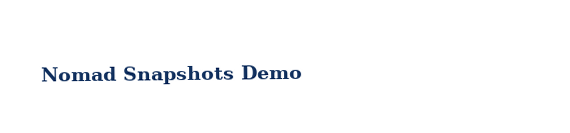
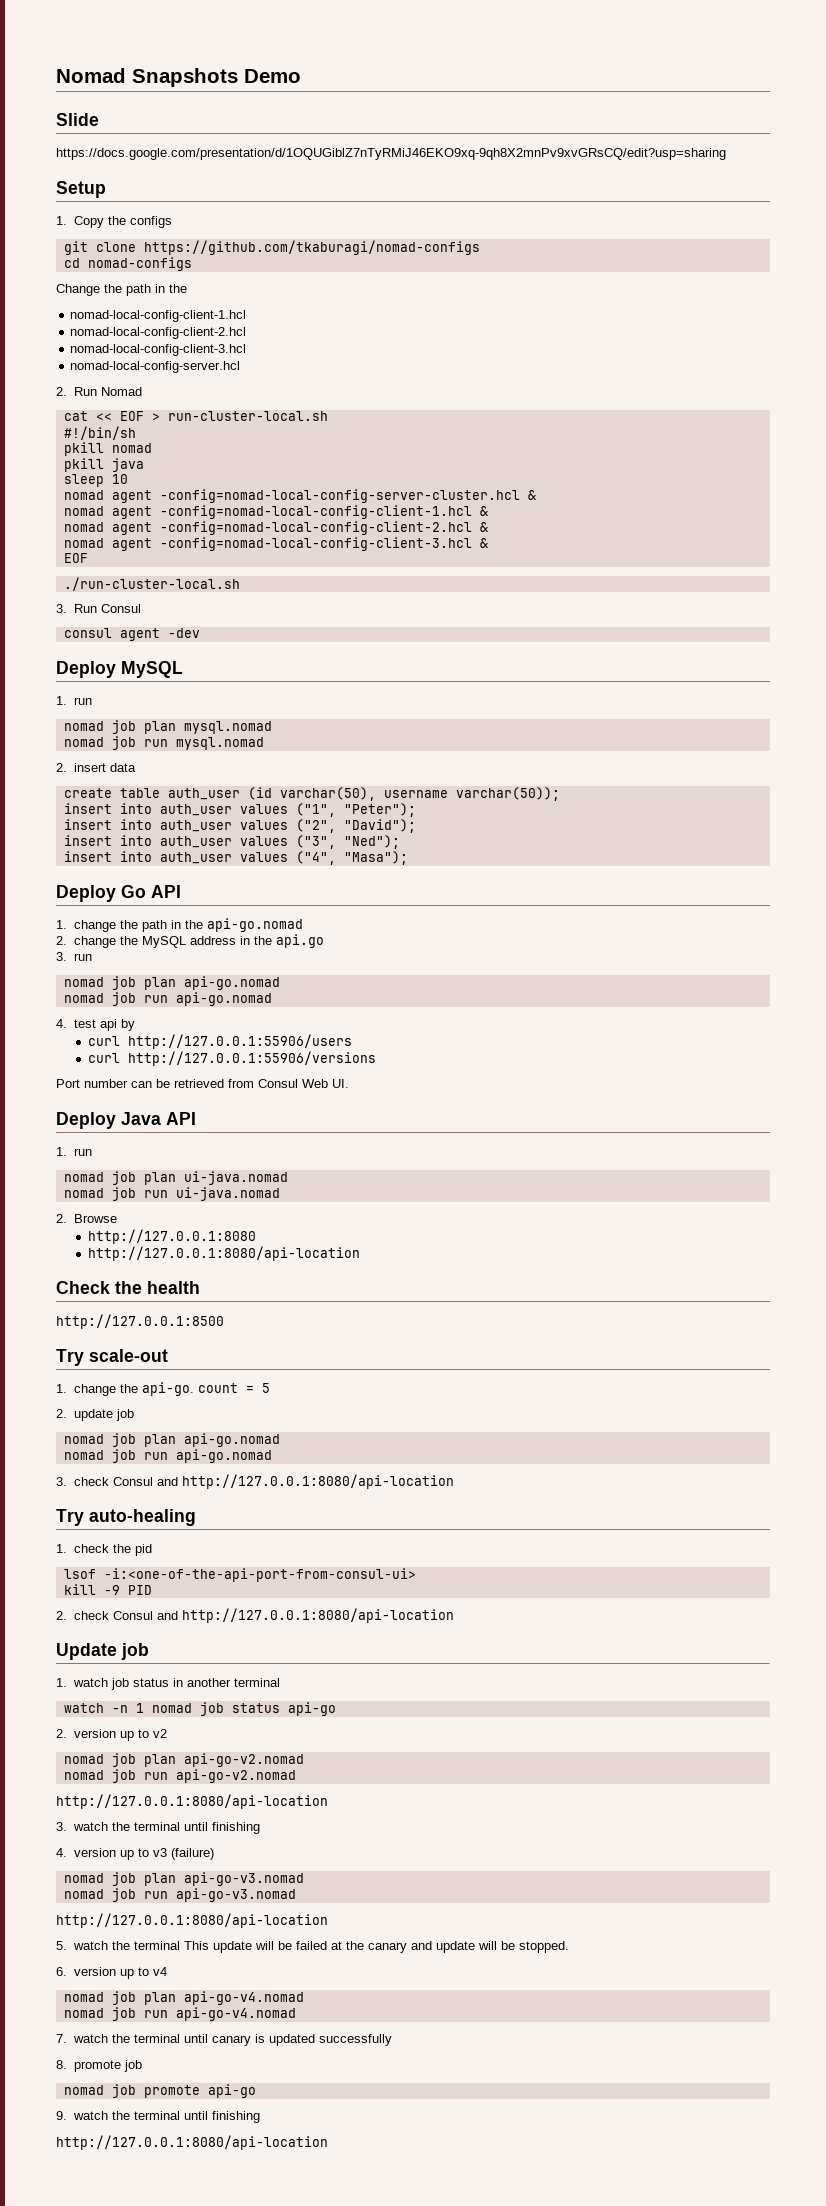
(303, 72) none -> [56,113,99,126] [56,148,726,160] [56,181,106,198] [56,216,172,228] [63,240,480,255] [63,257,192,271] [56,284,187,296] [70,310,247,322] [70,327,247,339] [70,344,247,356] [70,361,241,373] [56,387,142,396] [63,411,328,421] [63,426,136,440] [63,442,152,456] [63,458,144,472] [63,474,128,487] [63,489,536,503] [63,505,488,519] [63,521,488,535] [63,537,488,551] [63,553,88,563] [63,577,240,591] [56,604,141,613] [63,628,200,641] [56,661,183,678] [56,696,92,705] [63,720,272,734] [63,736,264,750] [56,763,136,772] [63,787,560,801] [63,803,416,817] [63,819,416,833] [63,835,400,849] [63,851,408,865] [56,885,181,902] [56,918,303,932] [56,934,324,948] [56,952,92,961] [63,976,280,990] [63,992,272,1006] [56,1019,135,1031] [88,1034,353,1049] [88,1051,377,1066] [56,1079,349,1088] [56,1112,196,1129] [56,1147,92,1156] [63,1171,288,1185] [63,1187,280,1201] [56,1214,117,1223] [88,1229,257,1244] [88,1246,361,1261] [56,1281,200,1294] [56,1314,224,1329] [56,1349,168,1366] [56,1382,270,1396] [56,1409,134,1421] [63,1433,280,1447] [63,1449,272,1463] [56,1474,454,1489] [56,1509,196,1526] [56,1544,152,1556] [63,1568,416,1582] [63,1584,152,1595] [56,1608,454,1623] [56,1643,149,1660] [56,1678,280,1690] [63,1702,336,1716] [56,1729,167,1741] [63,1753,304,1767] [63,1769,296,1783] [56,1794,328,1809] [56,1822,260,1834] [56,1848,214,1860] [63,1872,304,1886] [63,1888,296,1902] [56,1913,328,1928] [56,1941,569,1953] [56,1967,167,1979] [63,1991,304,2005] [63,2007,296,2021] [56,2034,392,2046] [56,2060,142,2072] [63,2084,256,2098] [56,2111,260,2123] [56,2135,328,2150] // Slide // https://docs.google.com/presentation/d/1OQUGiblZ7nTyRMiJ46EKO9xq-9qh8X2mnPv9xvGRsCQ/edit?usp=sharing // Setup // 1. Copy the configs // git clone https://github.com/tkaburagi/nomad-configs // cd nomad-configs // Change the path in the // nomad-local-config-client-1.hcl // nomad-local-config-client-2.hcl // nomad-local-config-client-3.hcl // nomad-local-config-server.hcl // 2. Run Nomad // cat << EOF > run-cluster-local.sh // #!/bin/sh // pkill nomad // pkill java // sleep 10 // nomad agent -config=nomad-local-config-server-cluster.hcl & // nomad agent -config=nomad-local-config-client-1.hcl & // nomad agent -config=nomad-local-config-client-2.hcl & // nomad agent -config=nomad-local-config-client-3.hcl & // EOF // ./run-cluster-local.sh // 3. Run Consul // consul agent -dev // Deploy MySQL // 1. run // nomad job plan mysql.nomad // nomad job run mysql.nomad // 2. insert data // create table auth_user (id varchar(50), username varchar(50)); // insert into auth_user values ("1", "Peter"); // insert into auth_user values ("2", "David"); // insert into auth_user values ("3", "Ned"); // insert into auth_user values ("4", "Masa"); // Deploy Go API // 1. change the path in the api-go.nomad // 2. change the MySQL address in the api.go // 3. run // nomad job plan api-go.nomad // nomad job run api-go.nomad // 4. test api by // curl http://127.0.0.1:55906/users // curl http://127.0.0.1:55906/versions // Port number can be retrieved from Consul Web UI. // Deploy Java API // 1. run // nomad job plan ui-java.nomad // nomad job run ui-java.nomad // 2. Browse // http://127.0.0.1:8080 // http://127.0.0.1:8080/api-location // Check the health // http://127.0.0.1:8500 // Try scale-out // 1. change the api-go. count = 5 // 2. update job // nomad job plan api-go.nomad // nomad job run api-go.nomad // 3. check Consul and http://127.0.0.1:8080/api-location // Try auto-healing // 1. check the pid // lsof -i:<one-of-the-api-port-from-consul-ui> // kill -9 PID // 2. check Consul and http://127.0.0.1:8080/api-location // Update job // 1. watch job status in another terminal // watch -n 1 nomad job status api-go // 2. version up to v2 // nomad job plan api-go-v2.nomad // nomad job run api-go-v2.nomad // http://127.0.0.1:8080/api-location // 3. watch the terminal until finishing // 4. version up to v3 (failure) // nomad job plan api-go-v3.nomad // nomad job run api-go-v3.nomad // http://127.0.0.1:8080/api-location // 5. watch the terminal This update will be failed at the canary and update will be stopped. // 6. version up to v4 // nomad job plan api-go-v4.nomad // nomad job run api-go-v4.nomad // 7. watch the terminal until canary is updated successfully // 8. promote job // nomad job promote api-go // 9. watch the terminal until finishing // http://127.0.0.1:8080/api-location

